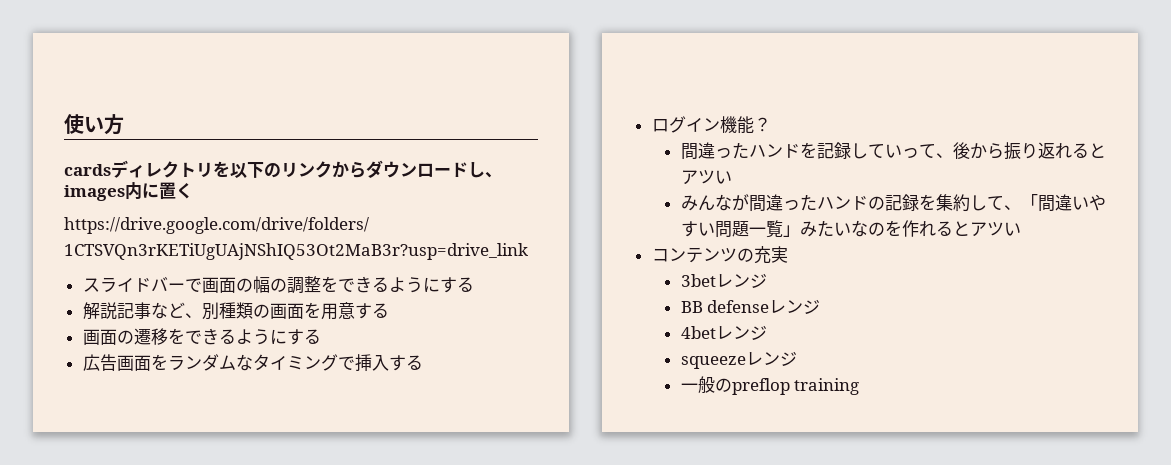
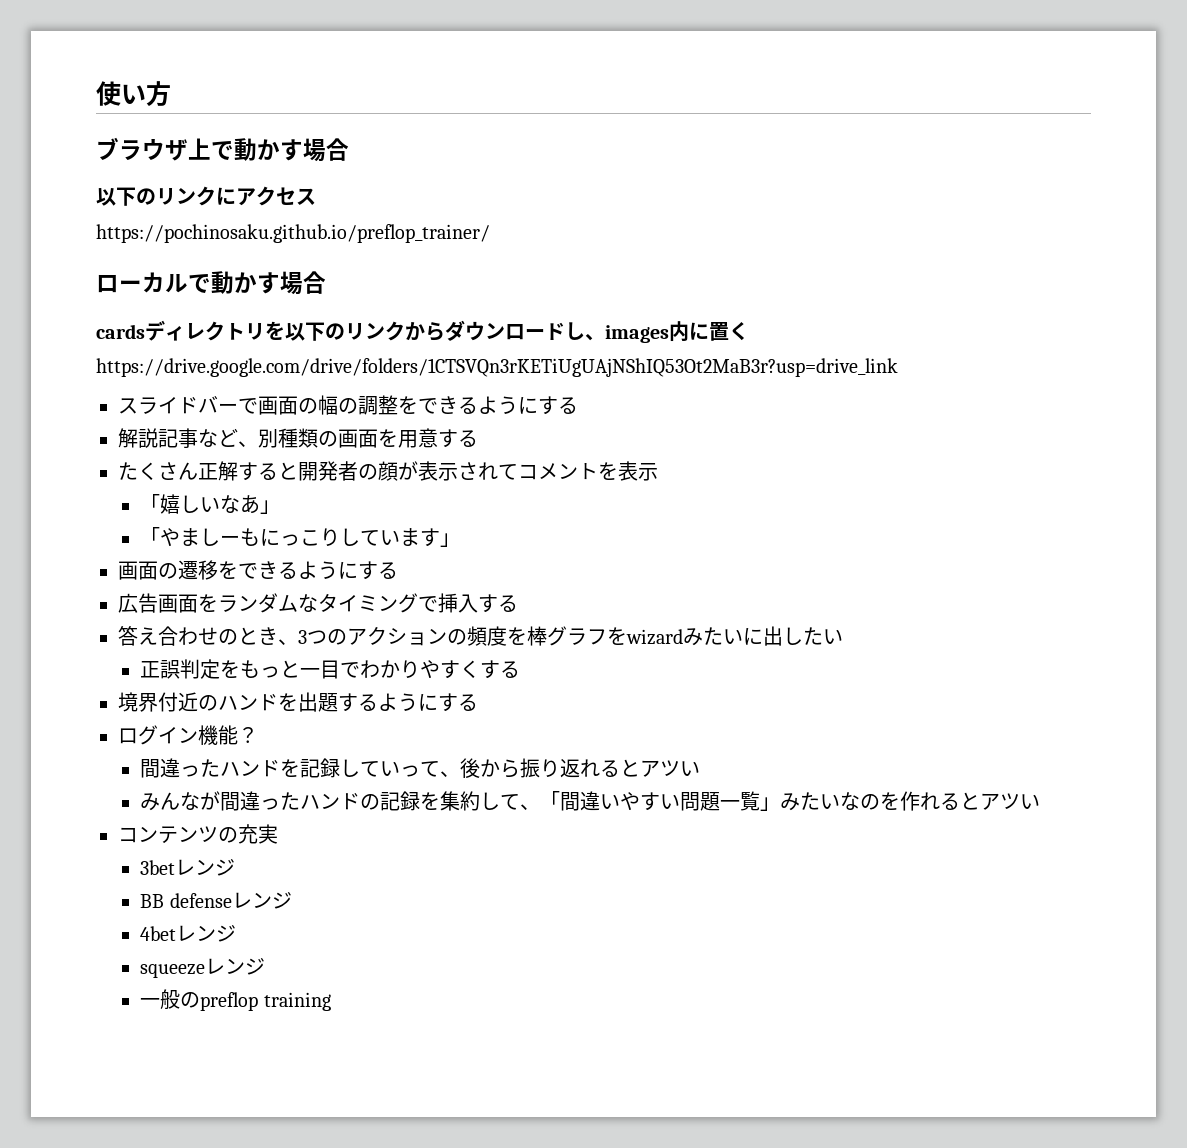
(124, 124) none -> [96,137,349,162] [96,186,316,206] [96,224,490,243] [96,271,326,295] // ブラウザ上で動かす場合 // 以下のリンクにアクセス // https://pochinosaku.github.io/preflop_trainer/ // ローカルで動かす場合
(389, 310) none -> [118,461,658,481] [140,494,281,514] [140,527,461,547] // たくさん正解すると開発者の顔が表示されてコメントを表示 // 「嬉しいなあ」 // 「やましーもにっこりしています」
(423, 362) none -> [118,626,843,646] [140,659,521,679] [118,692,478,712] // 答え合わせのとき、3つのアクションの頻度を棒グラフをwizardみたいに出したい // 正誤判定をもっと一目でわかりやすくする // 境界付近のハンドを出題するようにする

